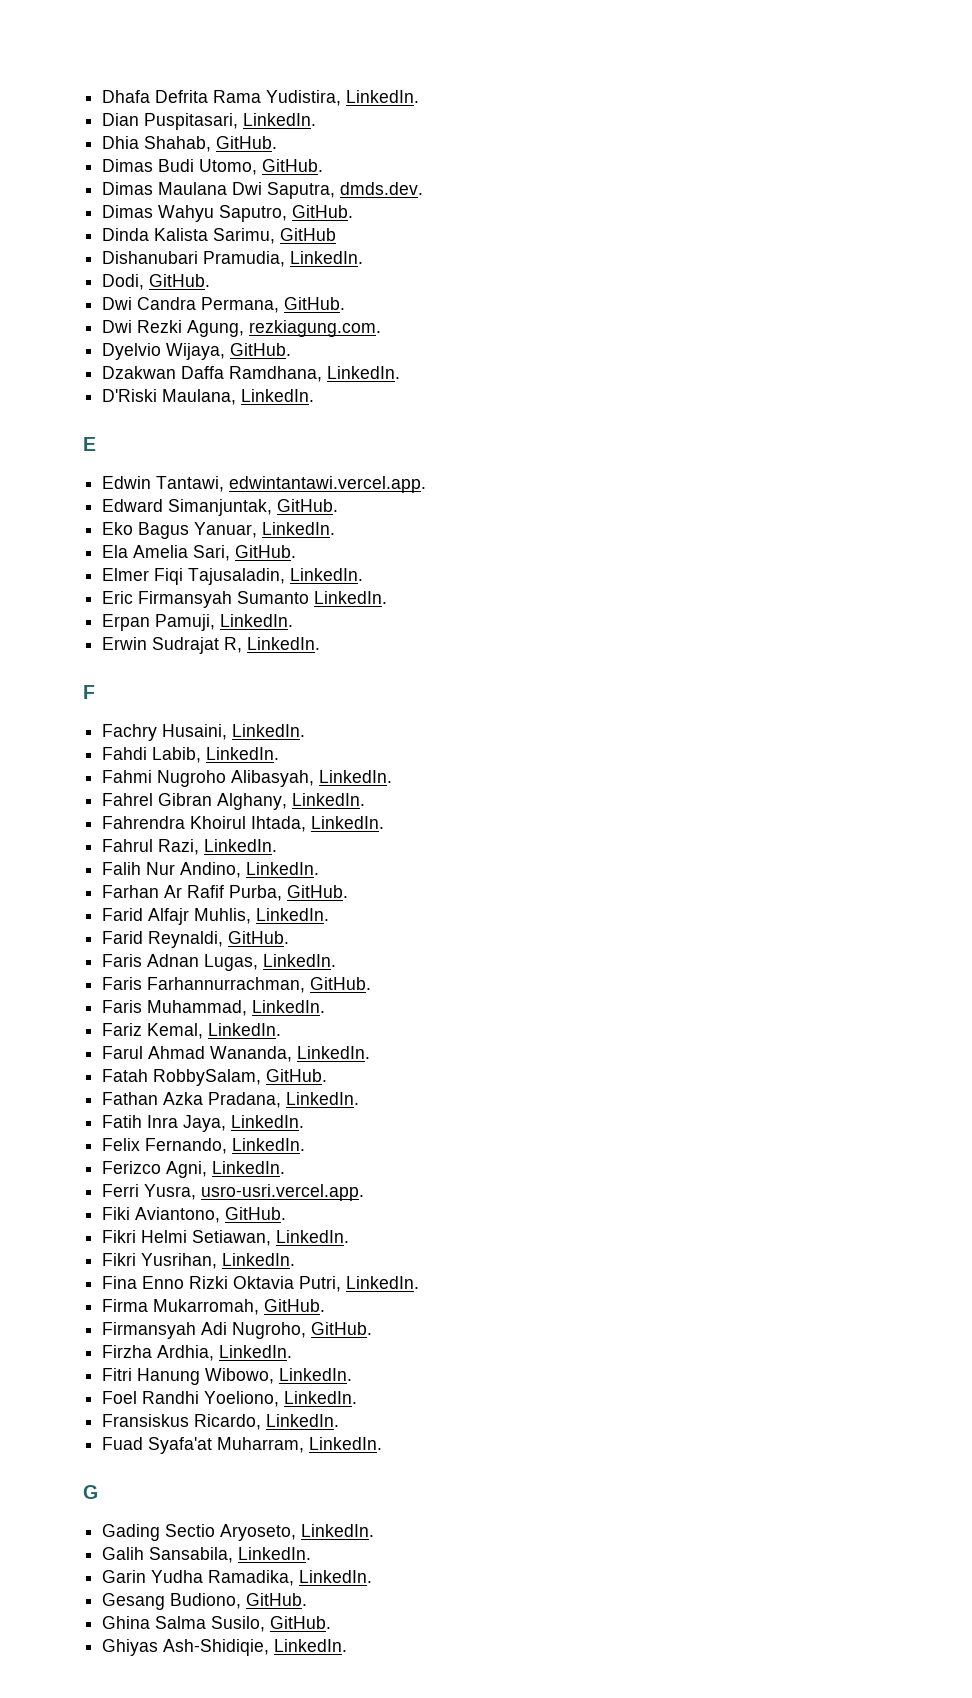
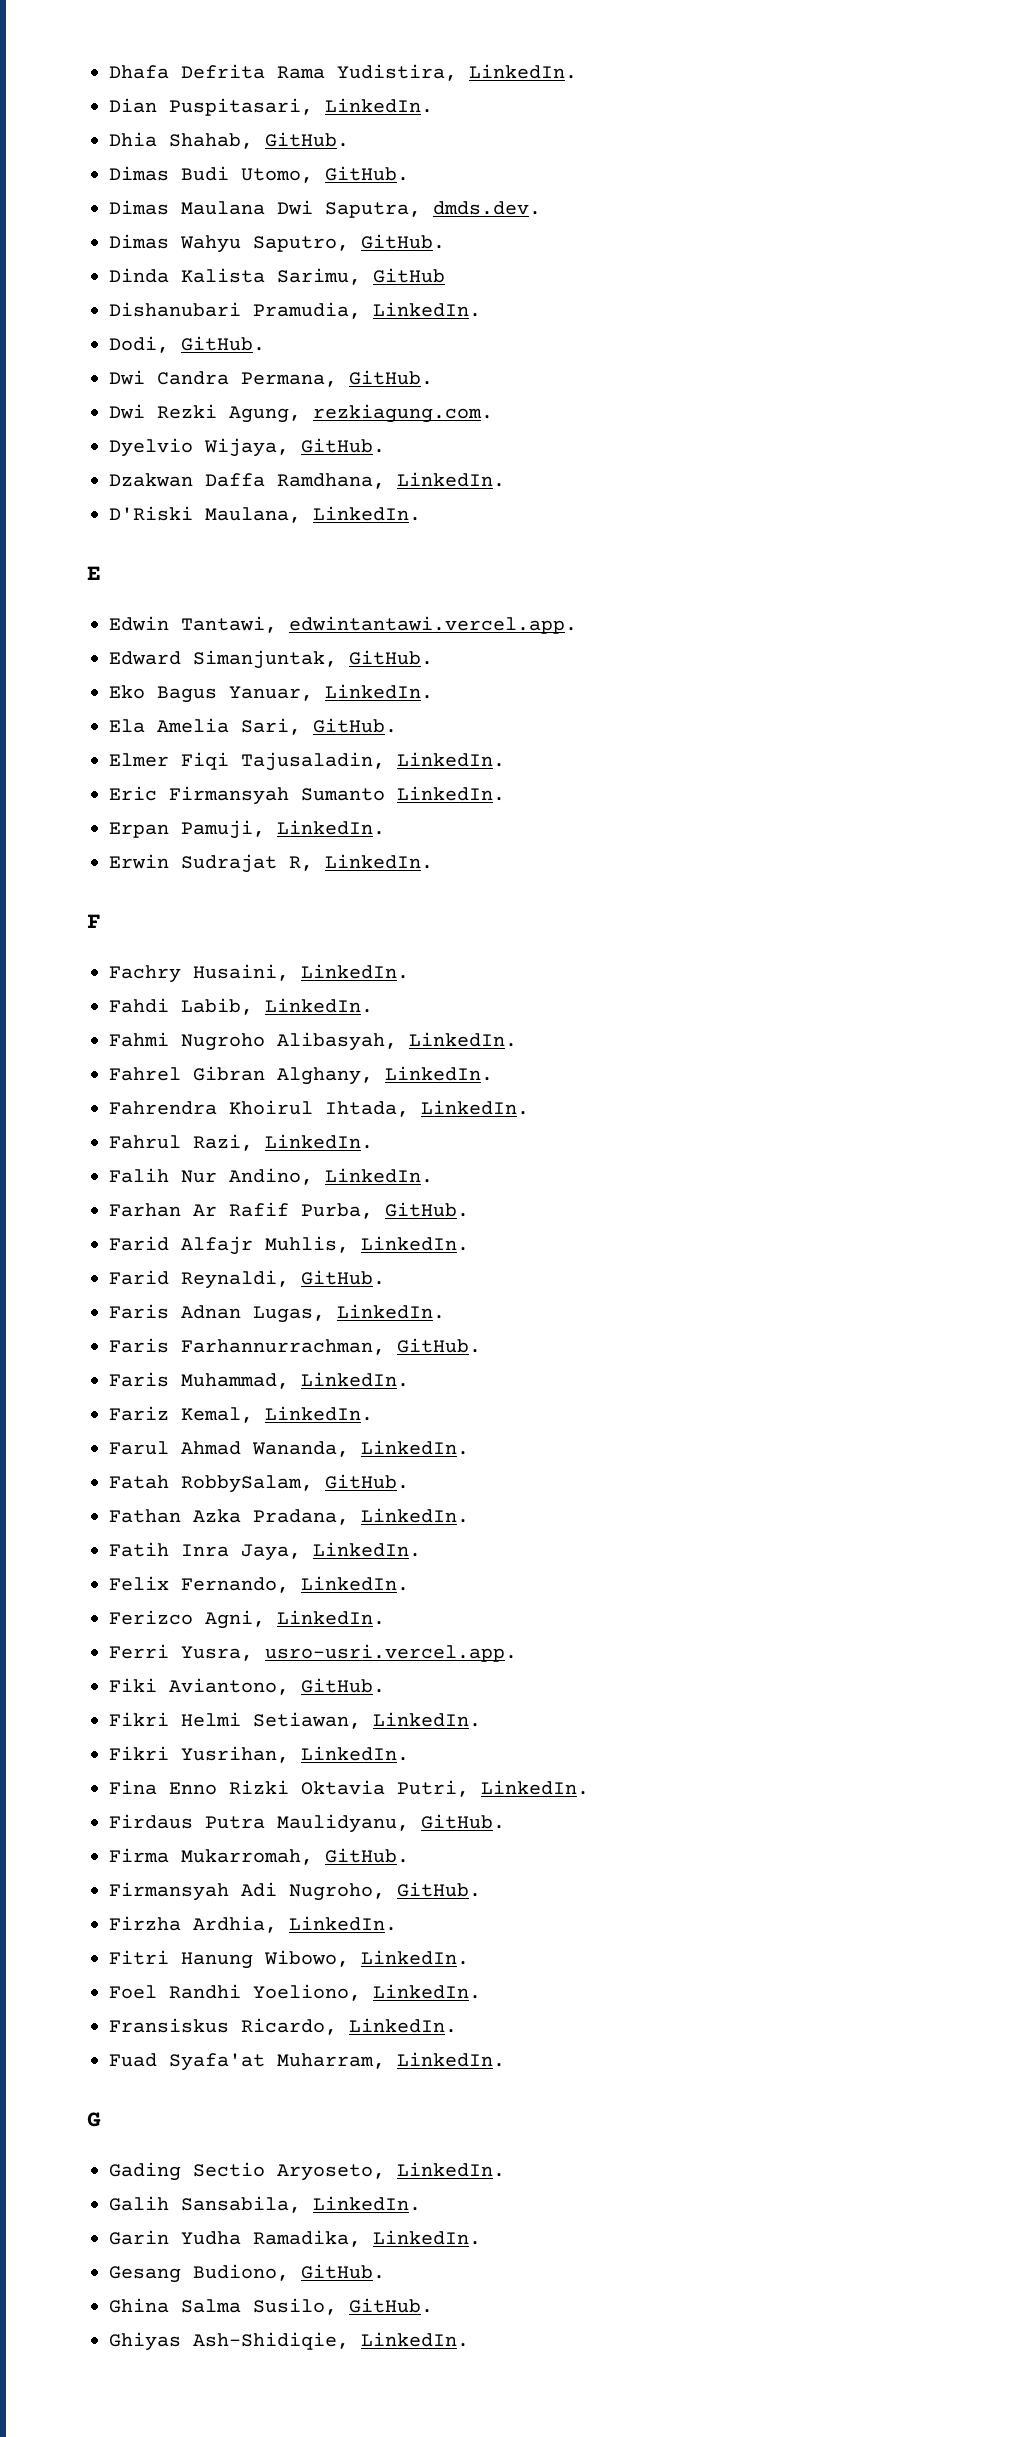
(420, 1282) none -> [109,1814,505,1833] // Firdaus Putra Maulidyanu, GitHub.

